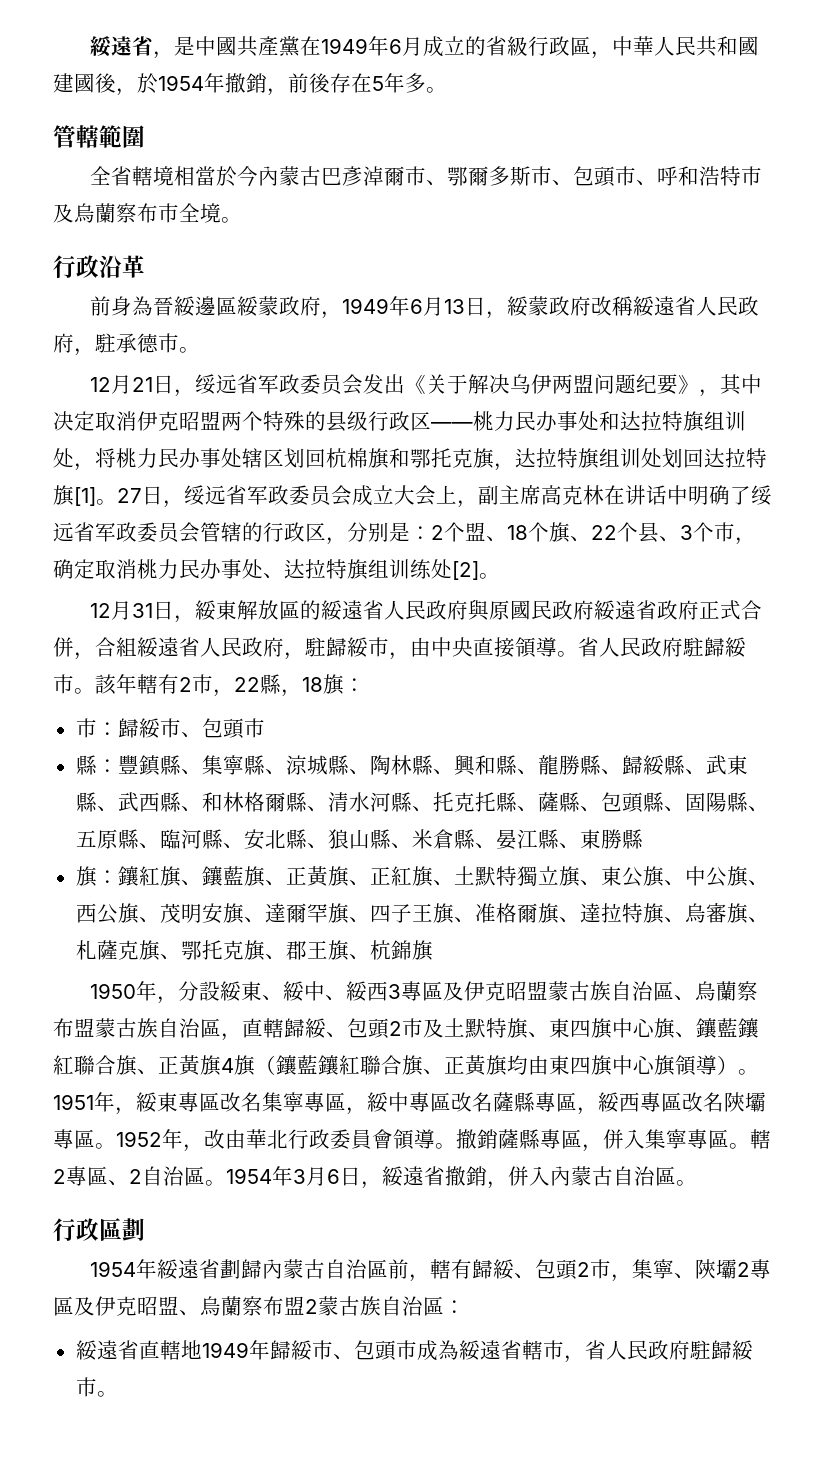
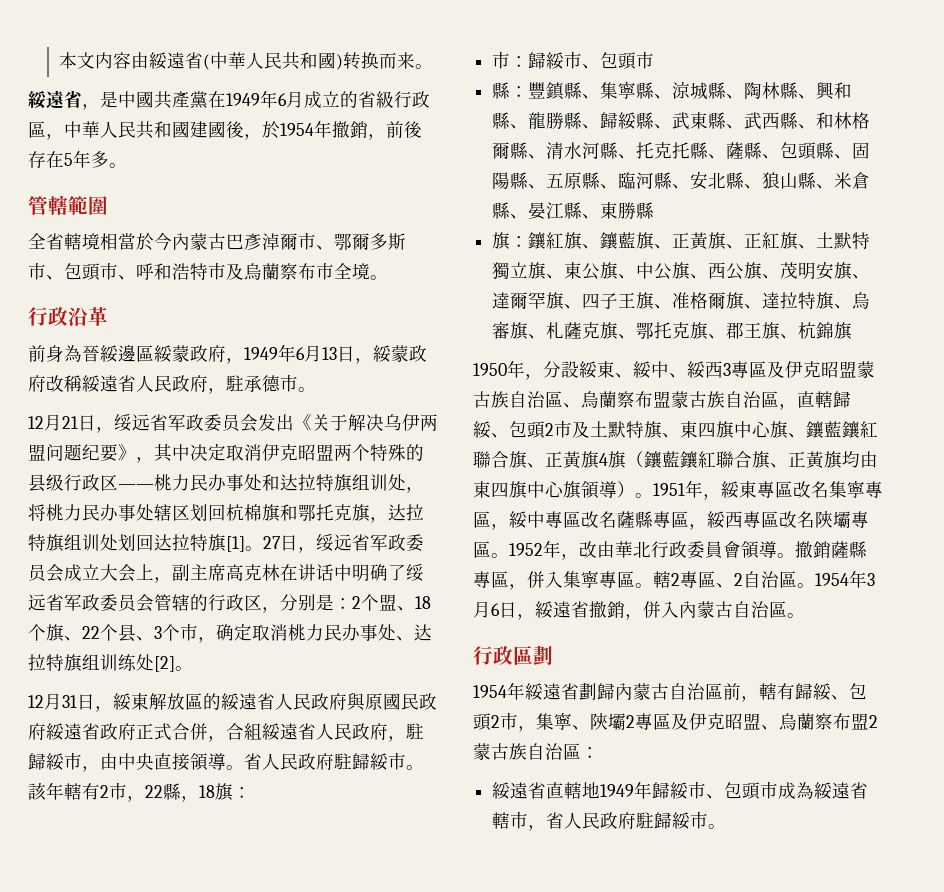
(90, 46) none -> [58,52,433,70] 本文内容由綏遠省(中華人民共和國)转换而来。 //

